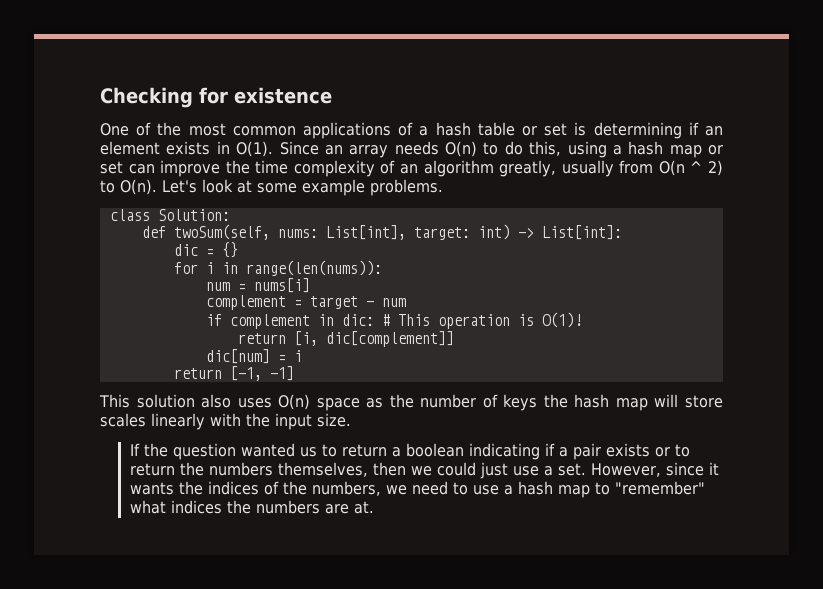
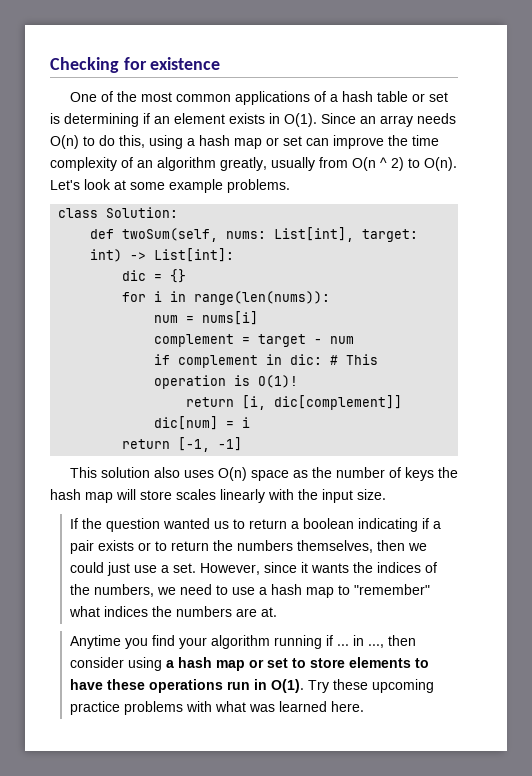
(374, 507) none -> [70,635,417,649] [70,657,430,671] [70,679,435,693] [70,701,365,715] // Anytime you find your algorithm running if ... in ..., then consider using a hash map or set to store elements to have these operations run in O(1). Try these upcoming practice problems with what was learned here.

